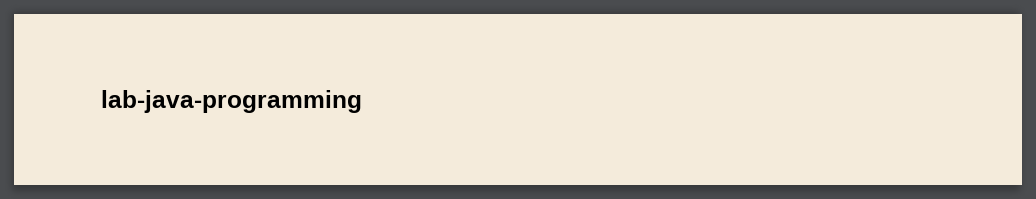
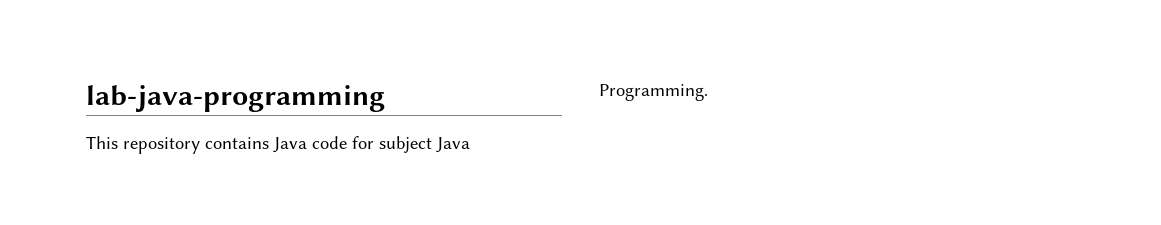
(362, 101) none -> [86,136,470,154] [599,84,708,101] // This repository contains Java code for subject Java Programming.

